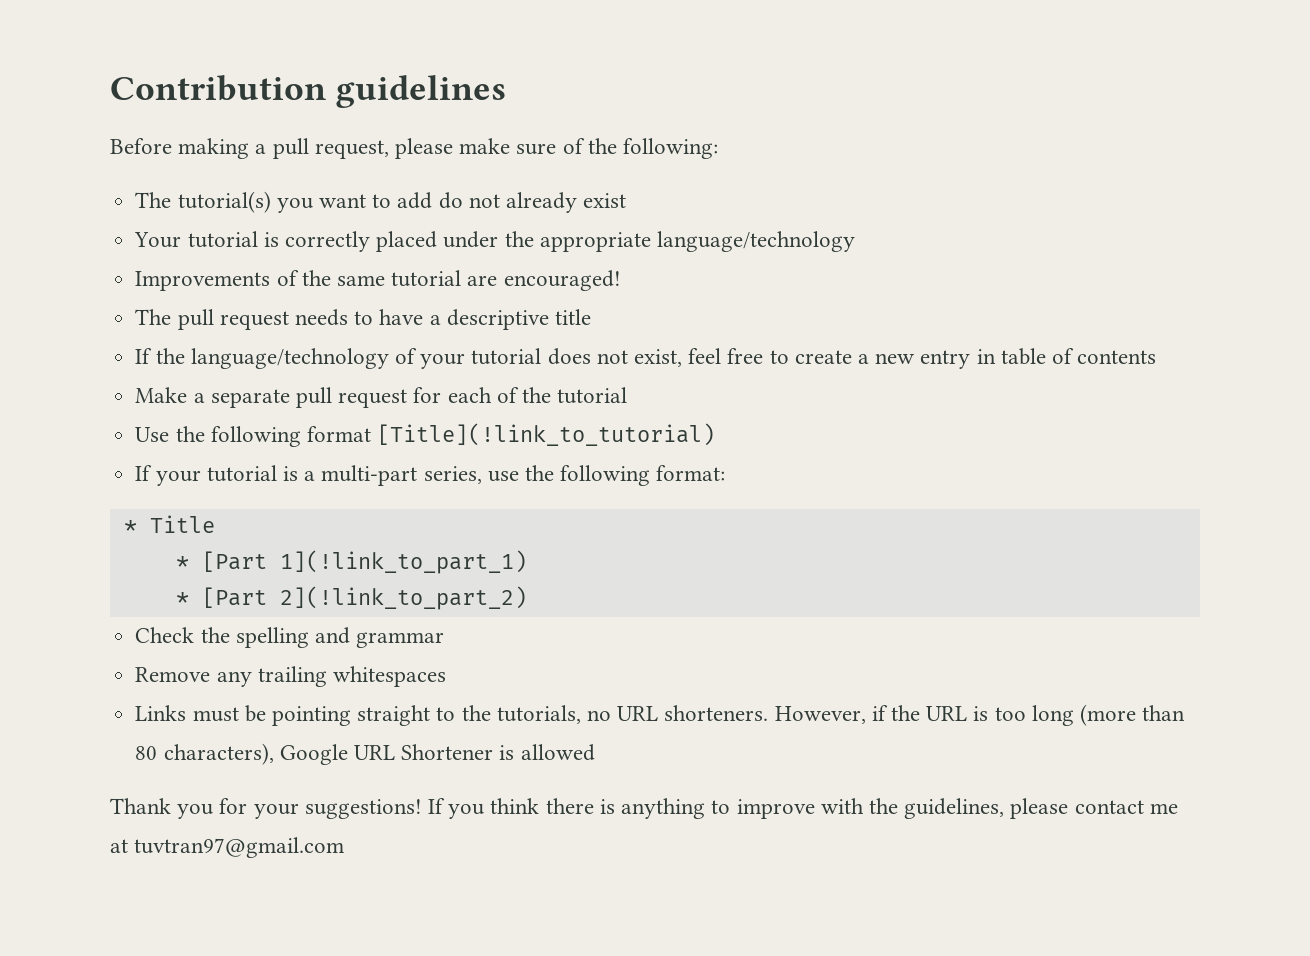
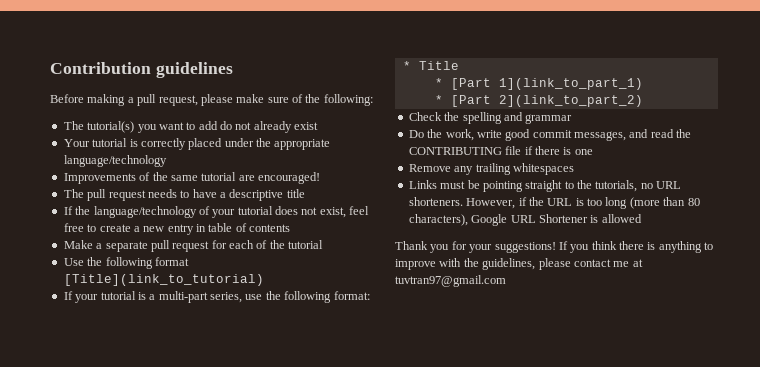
[377,423,716,446] [Title](!link_to_tutorial) -> [63,274,264,286] [Title](link_to_tutorial)
[279,550,527,574] [175,586,527,610] 1](!link_to_part_1) // * [Part 2](!link_to_part_2) -> [498,78,643,90] [434,95,643,107] 1](link_to_part_1) // * [Part 2](link_to_part_2)
(445, 640) none -> [408,129,692,141] [408,146,593,155] // Do the work, write good commit messages, and read the CONTRIBUTING file if there is one

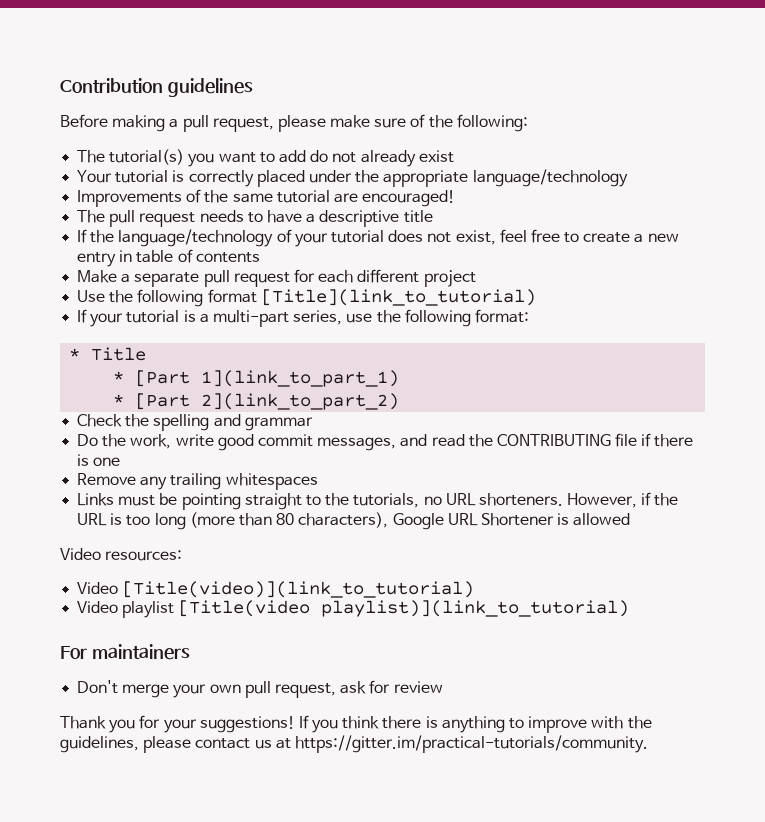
[256,240,324,249] of the tutorial -> [357,269,476,287] different project
(642, 218) none -> [60,548,183,561] [77,581,475,598] [77,600,630,618] [60,644,190,660] [77,680,443,698] // Video resources: // Video [Title(video)](link_to_tutorial) // Video playlist [Title(video playlist)](link_to_tutorial) // For maintainers // Don't merge your own pull request, ask for review
[613,259,643,267] [395,275,506,287] me at tuvtran97@gmail.com -> [254,735,648,753] us at https://gitter.im/practical-tutorials/community.

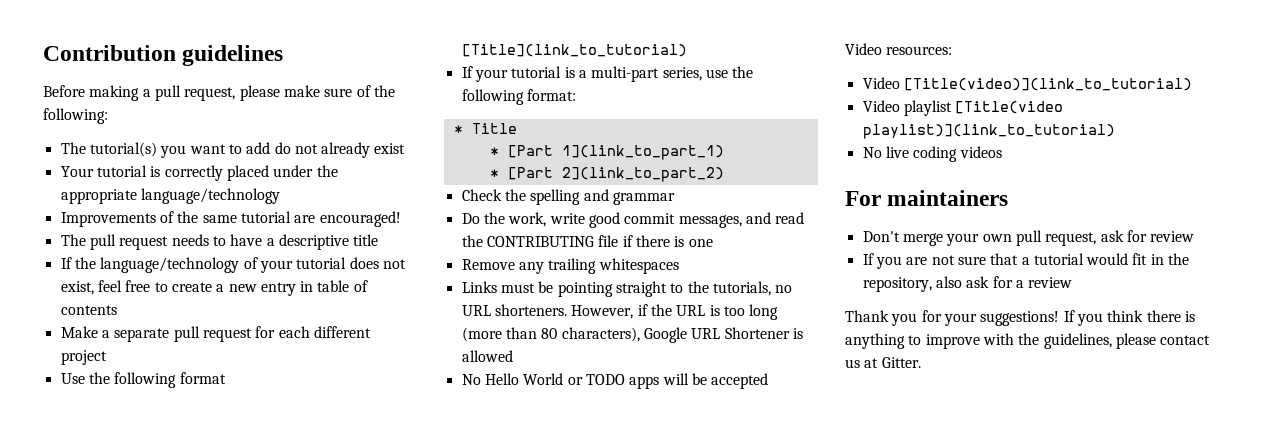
(631, 519) none -> [461,373,769,389] // No Hello World or TODO apps will be accepted
(630, 608) none -> [862,146,1002,162] // No live coding videos
(443, 687) none -> [862,253,1190,269] [862,276,1073,292] // If you are not sure that a tutorial would fit in the repository, also ask for a review
[294,735,648,753] https://gitter.im/practical-tutorials/community. -> [881,357,921,368] Gitter.

